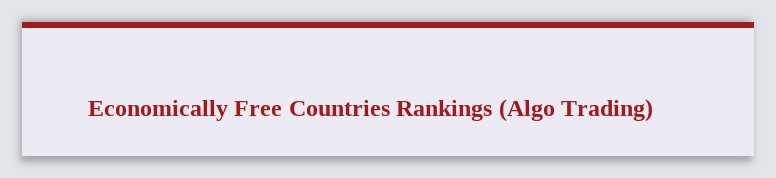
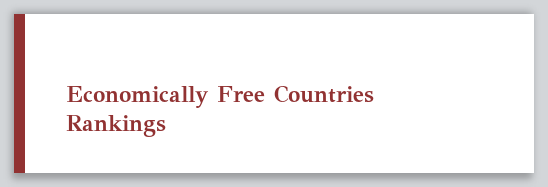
[498,99,654,122] (Algo Trading) -> (166, 126) none

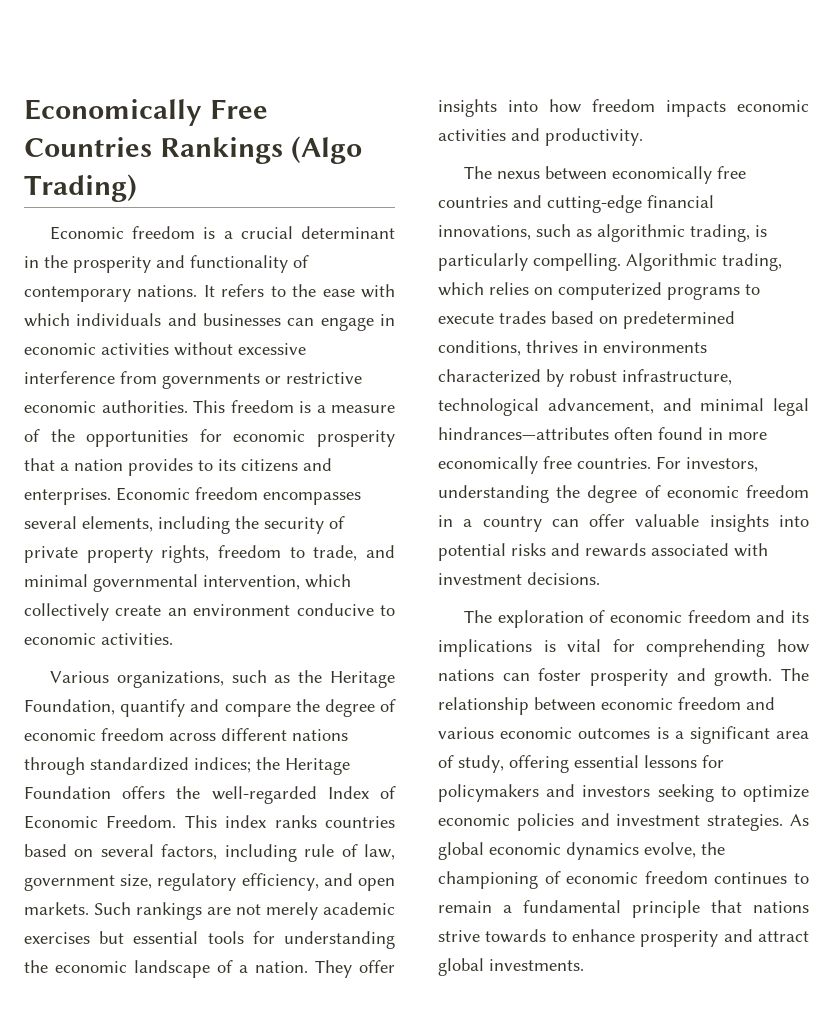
(166, 126) none -> [290,136,362,164] [24,174,137,202] [50,226,396,240] [24,255,309,273] [24,284,395,302] [24,313,395,331] [24,342,306,356] [24,371,362,389] [24,400,395,413] [24,429,395,447] [24,458,332,476] [24,487,361,505] [24,516,345,534] [24,545,396,563] [24,574,351,592] [24,603,395,621] [24,633,173,645] [50,670,395,688] [24,699,397,717] [24,728,348,741] [24,757,350,775] [24,786,396,804] [24,815,395,829] [24,844,395,862] [24,873,395,891] [24,902,395,920] [24,931,395,949] [24,960,395,978] [438,99,809,117] [438,128,643,146] [464,166,747,184] [438,195,714,213] [438,224,767,242] [438,253,782,271] [438,282,760,300] [438,311,735,329] [438,340,707,356] [438,369,732,387] [438,398,809,416] [438,427,767,440] [438,456,758,474] [438,485,809,503] [438,514,809,532] [438,543,768,561] [438,572,600,585] [464,610,809,628] [438,639,809,657] [438,668,809,686] [438,697,775,715] [438,726,809,744] [438,755,724,773] [438,784,809,802] [438,813,809,831] [438,842,725,860] [438,871,809,889] [438,900,809,918] [438,929,809,947] [438,958,584,976] (Algo Trading) // Economic freedom is a crucial determinant in the prosperity and functionality of contemporary nations. It refers to the ease with which individuals and businesses can engage in economic activities without excessive interference from governments or restrictive economic authorities. This freedom is a measure of the opportunities for economic prosperity that a nation provides to its citizens and enterprises. Economic freedom encompasses several elements, including the security of private property rights, freedom to trade, and minimal governmental intervention, which collectively create an environment conducive to economic activities. // Various organizations, such as the Heritage Foundation, quantify and compare the degree of economic freedom across different nations through standardized indices; the Heritage Foundation offers the well-regarded Index of Economic Freedom. This index ranks countries based on several factors, including rule of law, government size, regulatory efficiency, and open markets. Such rankings are not merely academic exercises but essential tools for understanding the economic landscape of a nation. They offer insights into how freedom impacts economic activities and productivity. // The nexus between economically free countries and cutting-edge financial innovations, such as algorithmic trading, is particularly compelling. Algorithmic trading, which relies on computerized programs to execute trades based on predetermined conditions, thrives in environments characterized by robust infrastructure, technological advancement, and minimal legal hindrances—attributes often found in more economically free countries. For investors, understanding the degree of economic freedom in a country can offer valuable insights into potential risks and rewards associated with investment decisions. // The exploration of economic freedom and its implications is vital for comprehending how nations can foster prosperity and growth. The relationship between economic freedom and various economic outcomes is a significant area of study, offering essential lessons for policymakers and investors seeking to optimize economic policies and investment strategies. As global economic dynamics evolve, the championing of economic freedom continues to remain a fundamental principle that nations strive towards to enhance prosperity and attract global investments.

